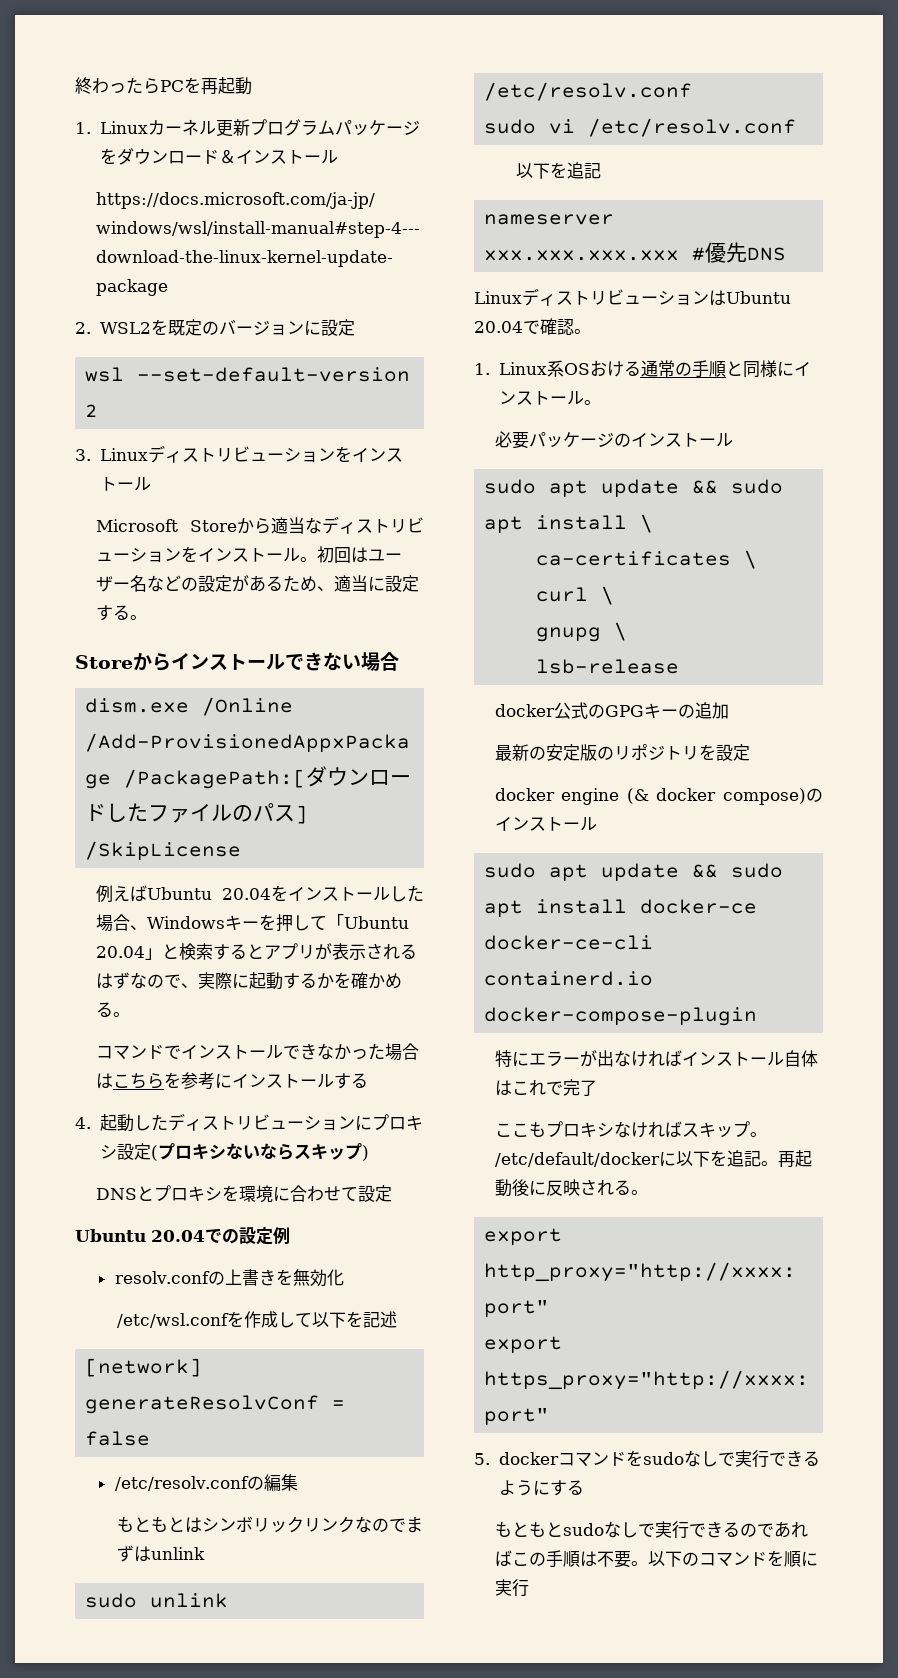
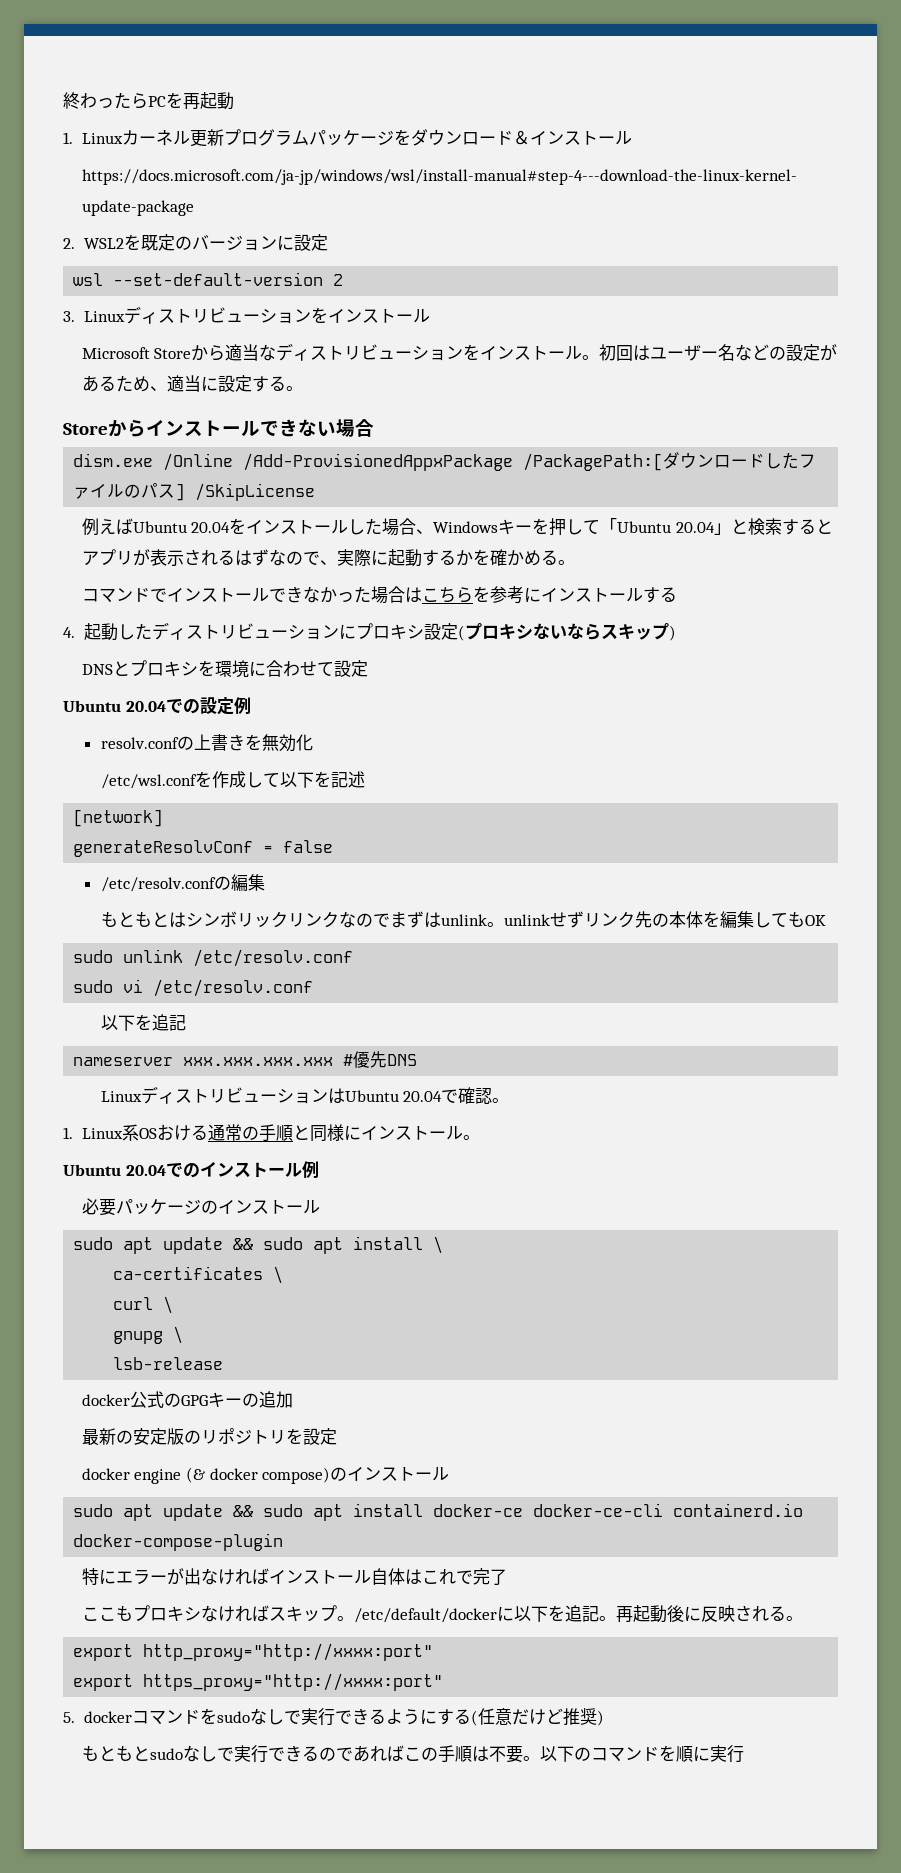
(205, 1553) none -> [486,911,826,928] 。unlinkせずリンク先の本体を編集してもOK
(601, 402) none -> [63,1161,319,1178] // Ubuntu 20.04でのインストール例
(584, 1487) none -> [470,1708,604,1726] (任意だけど推奨)

